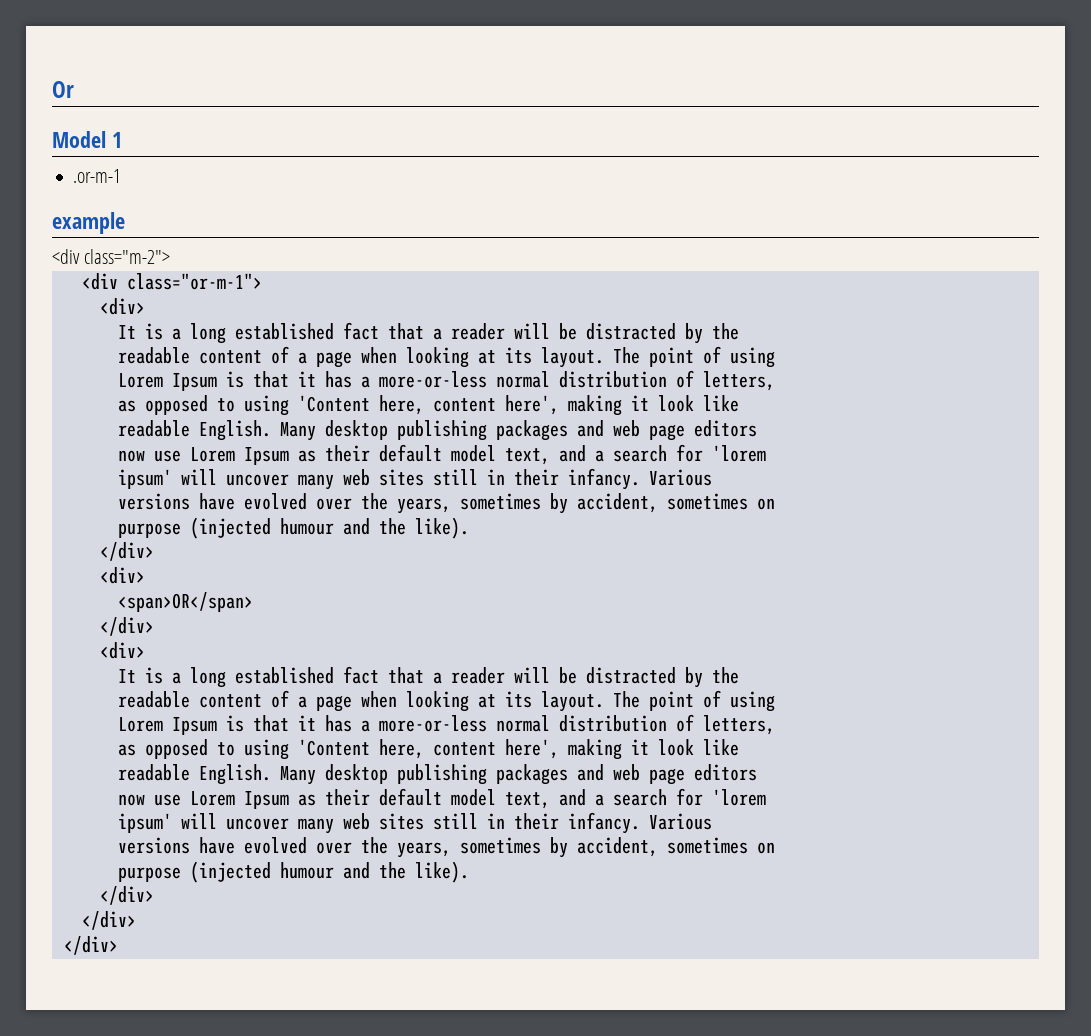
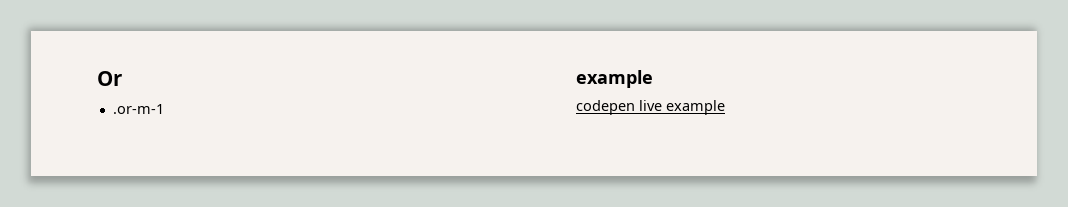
[52,131,122,148] // Model 1 -> (122, 78) none
[52,249,171,264] [81,273,262,290] [99,298,145,315] [117,322,739,344] [117,346,775,368] [117,370,775,391] [117,395,739,416] [117,420,757,441] [117,444,766,465] [117,468,712,490] [117,493,775,514] [117,517,469,539] [99,542,154,561] [99,567,145,584] [117,592,253,612] [99,617,154,636] [99,642,145,659] [117,666,739,688] [117,690,775,712] [117,714,775,735] [117,739,739,760] [117,764,757,785] [117,788,766,809] [117,812,712,834] [117,837,775,858] [117,861,469,883] [99,886,154,905] [81,911,136,930] [63,936,118,955] <div class="m-2"> // <div class="or-m-1"> // <div> // It is a long established fact that a reader will be distracted by the // readable content of a page when looking at its layout. The point of using // Lorem Ipsum is that it has a more-or-less normal distribution of letters, // as opposed to using 'Content here, content here', making it look like // readable English. Many desktop publishing packages and web page editors // now use Lorem Ipsum as their default model text, and a search for 'lorem // ipsum' will uncover many web sites still in their infancy. Various // versions have evolved over the years, sometimes by accident, sometimes on // purpose (injected humour and the like). // </div> // <div> // <span>OR</span> // </div> // <div> // It is a long established fact that a reader will be distracted by the // readable content of a page when looking at its layout. The point of using // Lorem Ipsum is that it has a more-or-less normal distribution of letters, // as opposed to using 'Content here, content here', making it look like // readable English. Many desktop publishing packages and web page editors // now use Lorem Ipsum as their default model text, and a search for 'lorem // ipsum' will uncover many web sites still in their infancy. Various // versions have evolved over the years, sometimes by accident, sometimes on // purpose (injected humour and the like). // </div> // </div> // </div> -> [576,100,725,115] codepen live example

